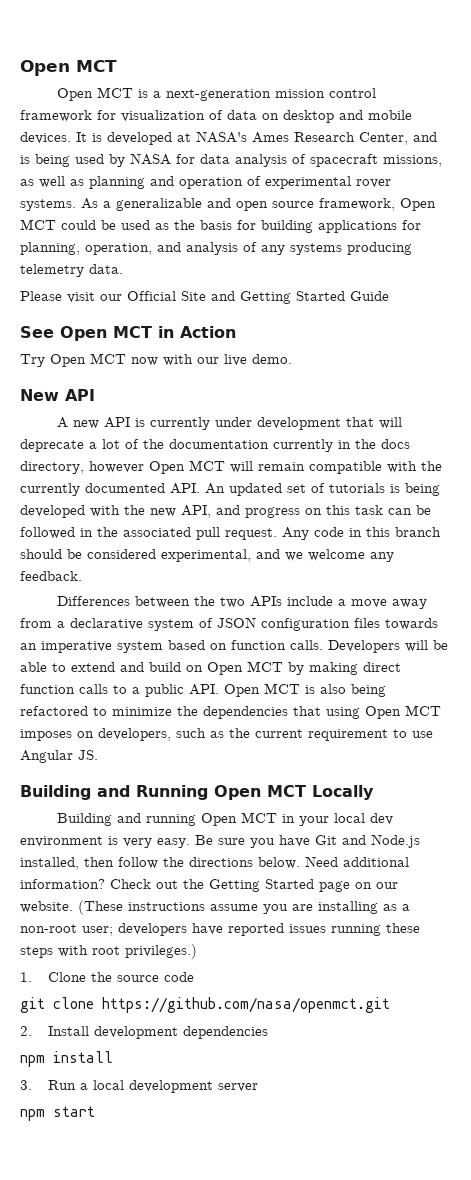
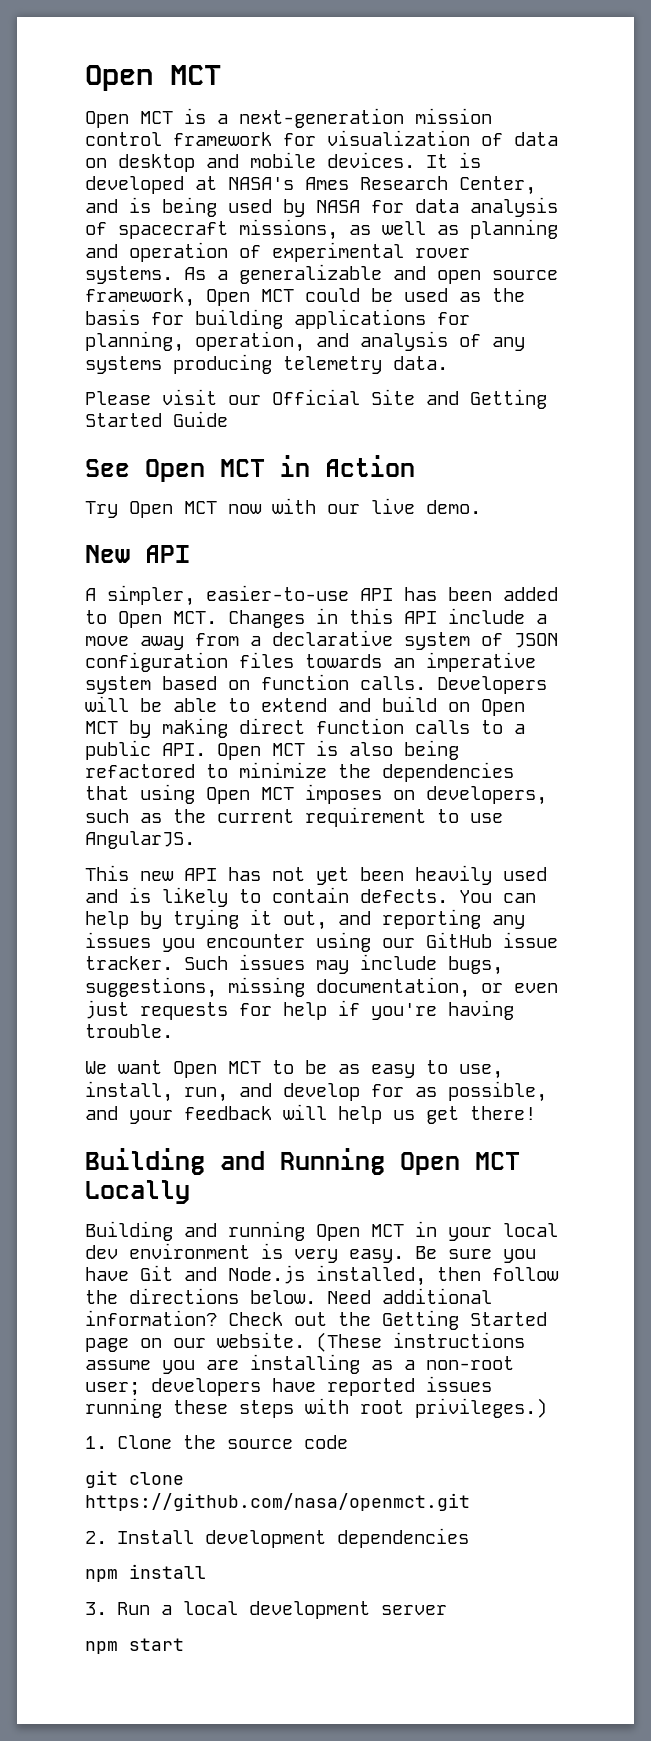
[72,417,402,430] [20,439,410,452] [20,460,442,474] [20,483,440,496] [20,505,431,518] [20,527,441,540] [20,549,394,562] [20,571,82,581] [56,596,282,608] new API is currently under development that will deprecate a lot of the documentation currently in the docs directory, however Open MCT will remain compatible with the currently documented API. An updated set of tutorials is being developed with the new API, and progress on this task can be followed in the associated pull request. Any code in this branch should be considered experimental, and we welcome any feedback. // Differences between the two APIs -> [107,585,558,606] [85,608,437,628] simpler, easier-to-use API has been added to Open MCT. Changes in this API
[20,750,98,763] Angular JS. -> [85,831,195,849] [85,865,547,885] [85,887,536,907] [85,909,525,930] [85,932,558,952] [85,954,503,975] [85,977,558,998] [85,1000,514,1020] [85,1024,173,1038] [85,1060,503,1079] [85,1081,547,1102] [85,1104,536,1124] AngularJS. // This new API has not yet been heavily used and is likely to contain defects. You can help by trying it out, and reporting any issues you encounter using our GitHub issue tracker. Such issues may include bugs, suggestions, missing documentation, or even just requests for help if you're having trouble. // We want Open MCT to be as easy to use, install, run, and develop for as possible, and your feedback will help us get there!

